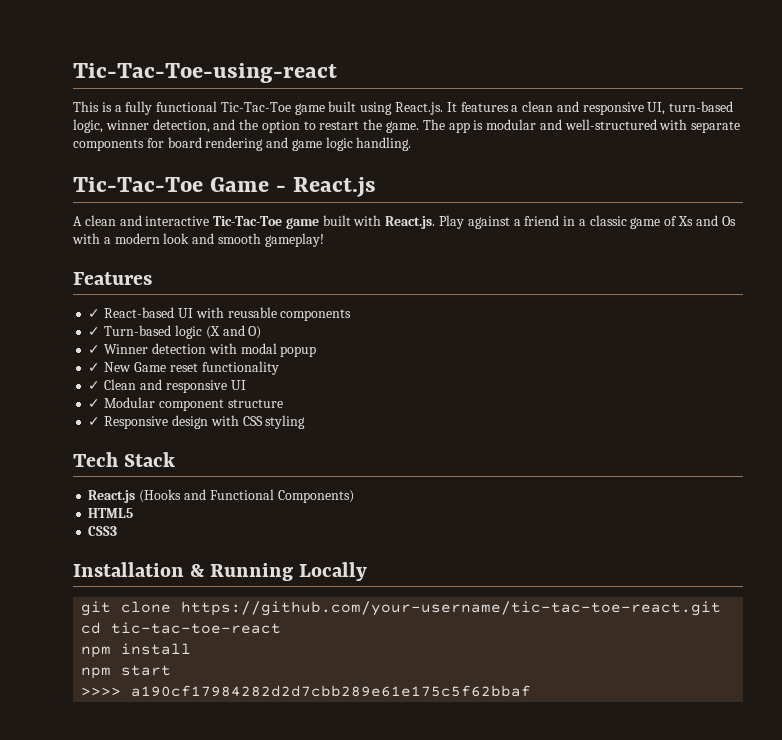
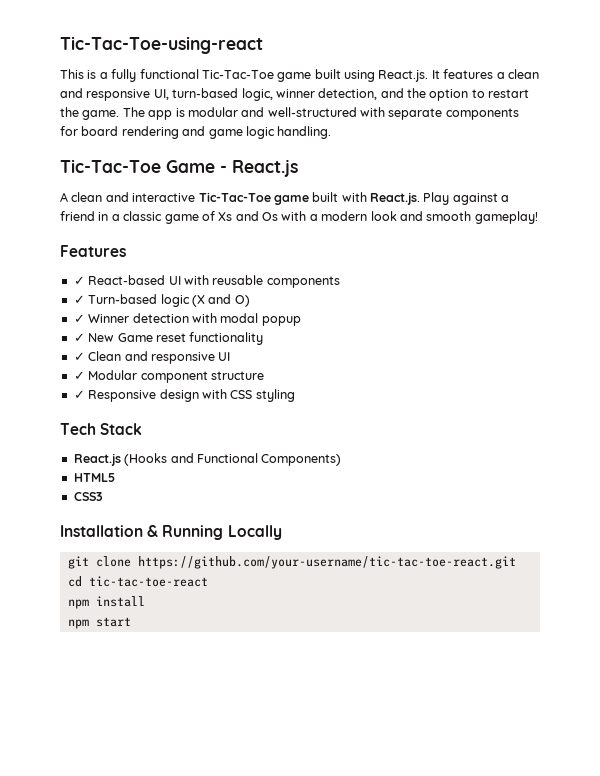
[81,685,532,697] // >>>> a190cf17984282d2d7cbb289e61e175c5f62bbaf -> (131, 622) none

